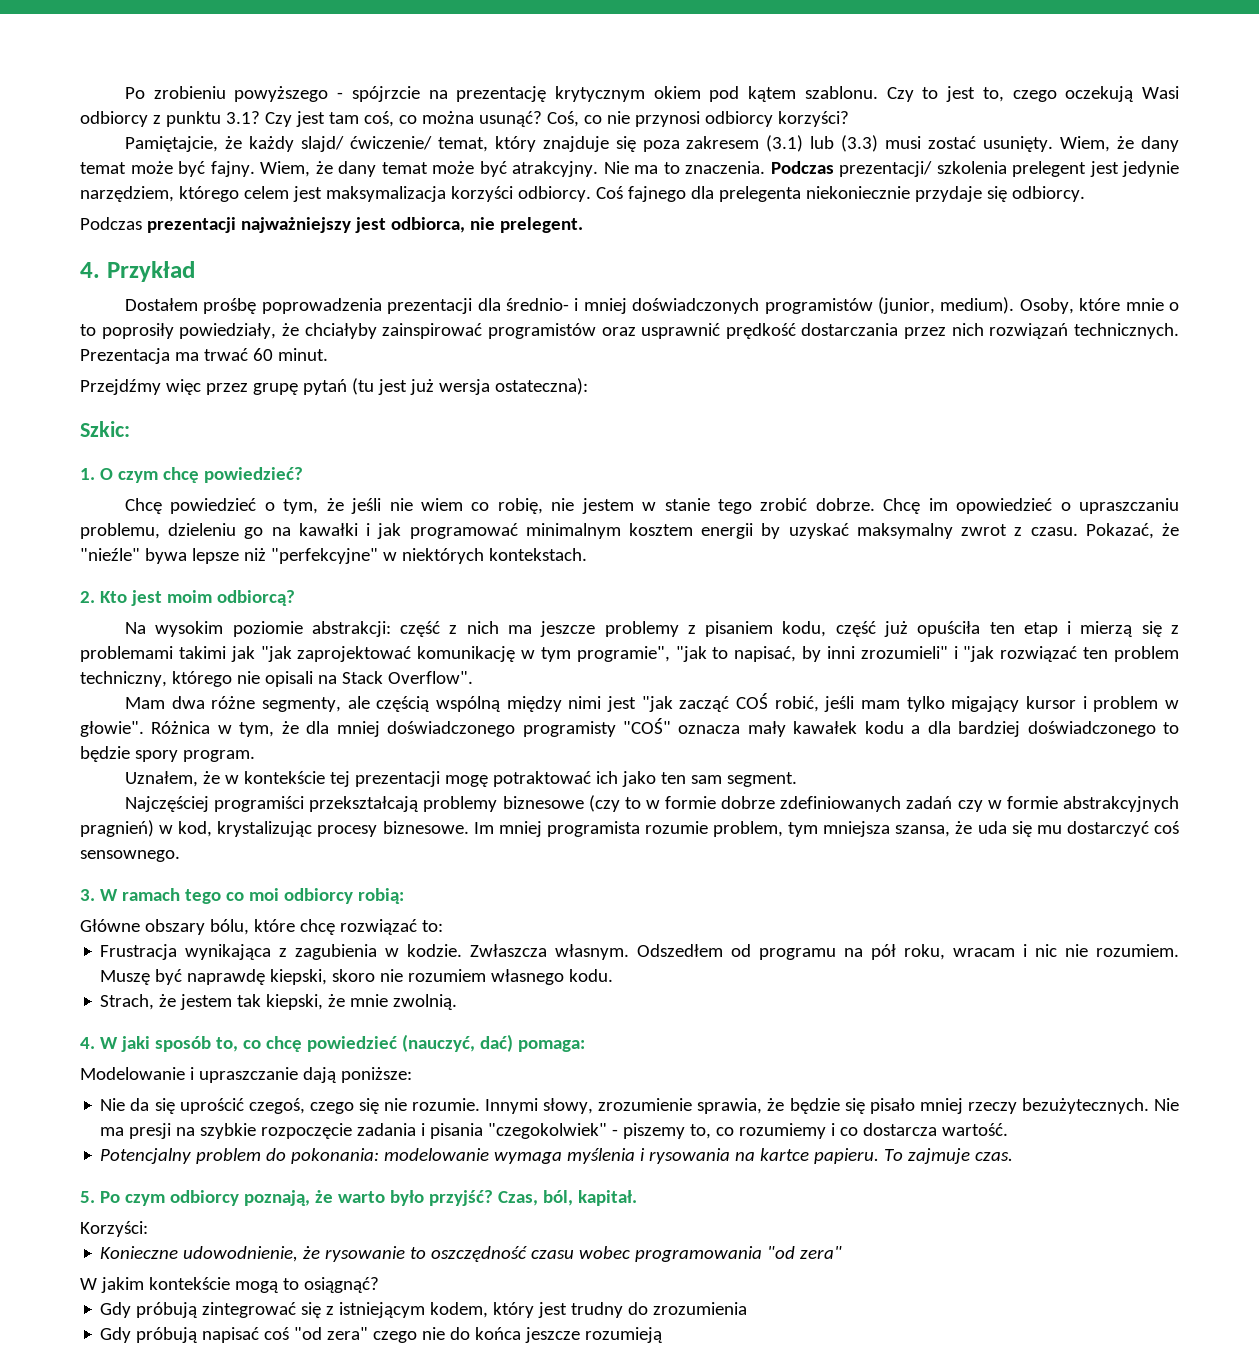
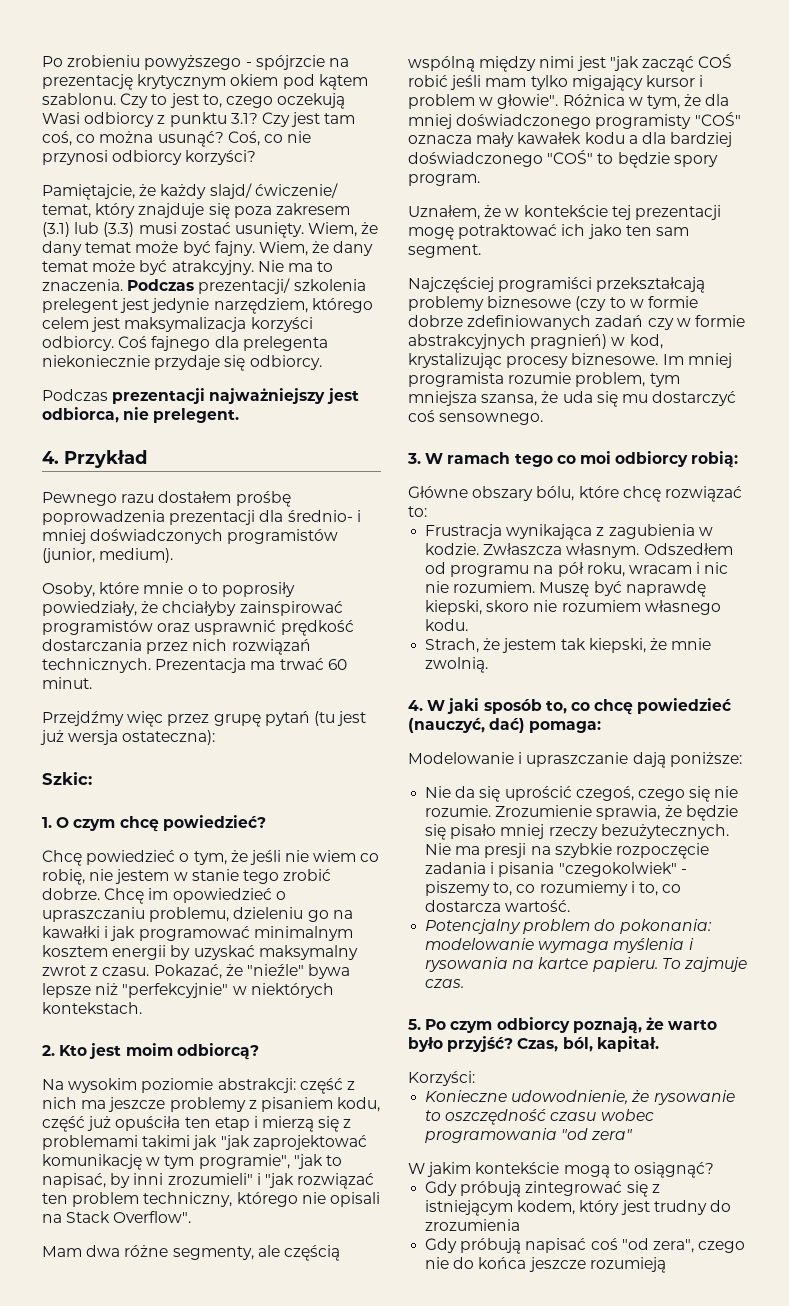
[124,298,198,311] Dostałem -> [42,491,232,506] Pewnego razu dostałem
(1015, 305) none -> (174, 555) //
[270,548,378,564] "perfekcyjne" -> [122,983,229,998] "perfekcyjnie"
[774,696,819,712] robić, -> [408,75,448,87] robić
(1156, 729) none -> [547,150,594,164] "COŚ"
[485,1098,693,1114] Innymi słowy, zrozumienie -> [495,805,593,817] Zrozumienie
(836, 1129) none -> [638,882,658,896] to,
[327,1327,369,1340] zera" -> [652,1239,694,1253] zera",

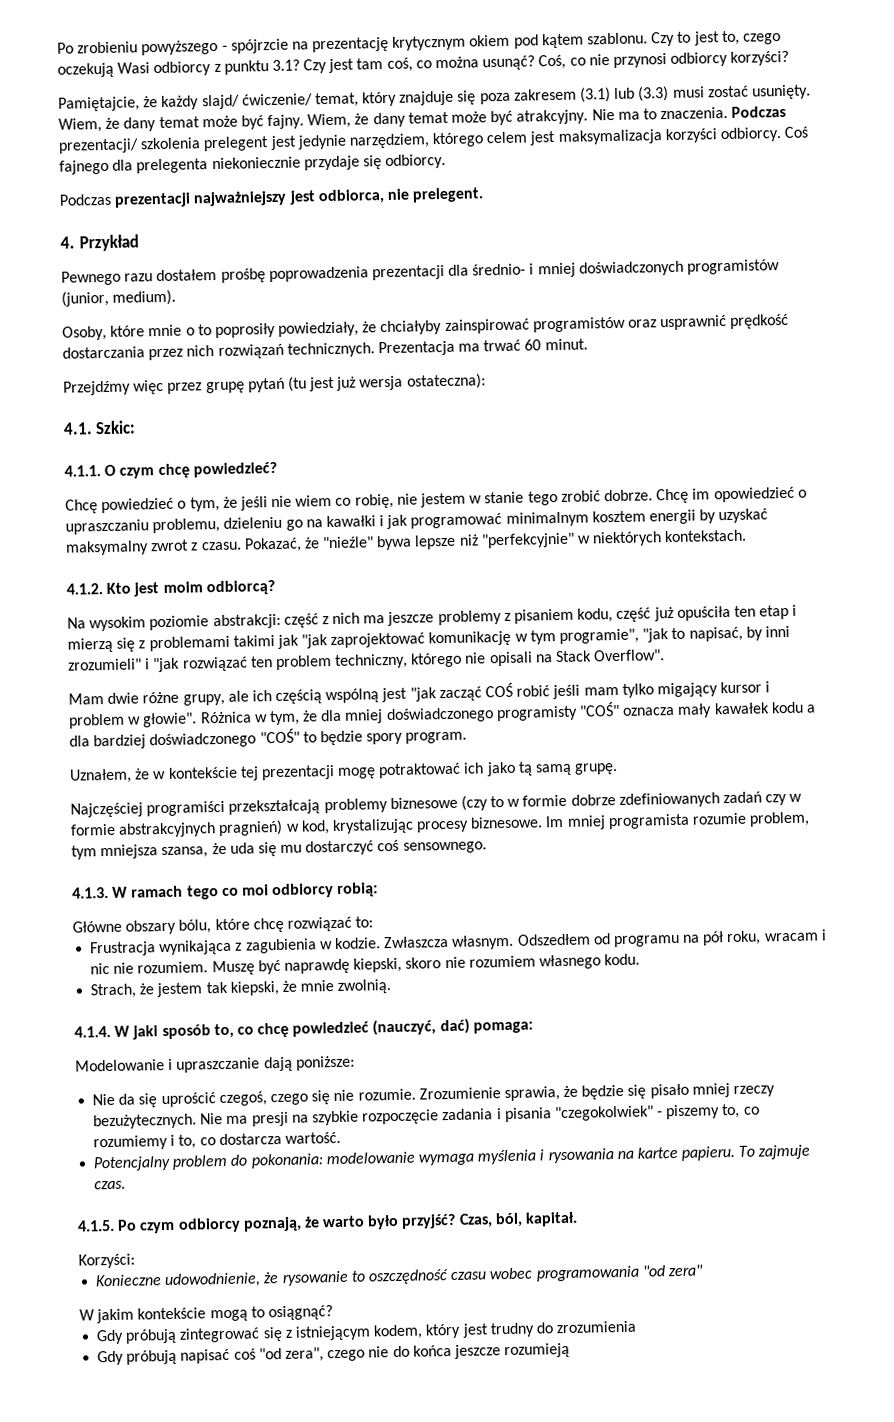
(216, 737) none -> [63,422,93,435] 4.1.
[42,817,52,828] 1. -> [64,465,101,477] 4.1.1.
[42,1045,55,1056] 2. -> [66,583,103,595] 4.1.2.
[86,1245,340,1261] [408,56,575,72] dwa różne segmenty, ale częścią wspólną między nimi -> [107,688,380,706] dwie różne grupy, ale ich częścią wspólną
[625,225,689,236] [408,244,481,258] ten sam segment. -> [517,761,619,776] tą samą grupę.
[407,453,421,464] 3. -> [72,887,109,899] 4.1.3.
[408,700,423,711] 4. -> [74,1025,111,1038] 4.1.4.
[408,1019,421,1030] 5. -> [77,1219,115,1232] 4.1.5.

